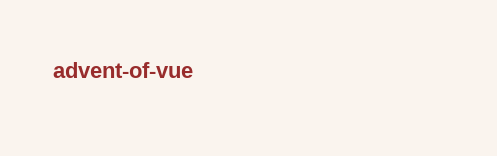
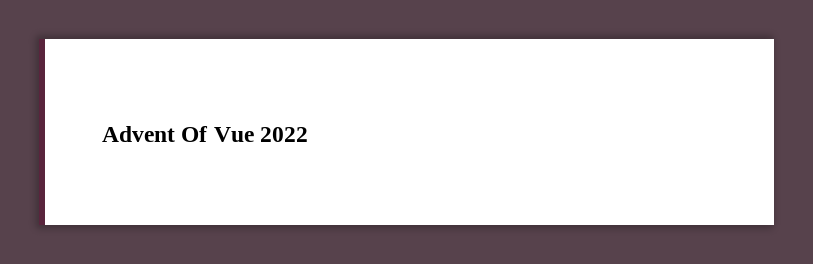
[53,62,193,78] advent-of-vue -> [102,126,309,142] Advent Of Vue 2022

